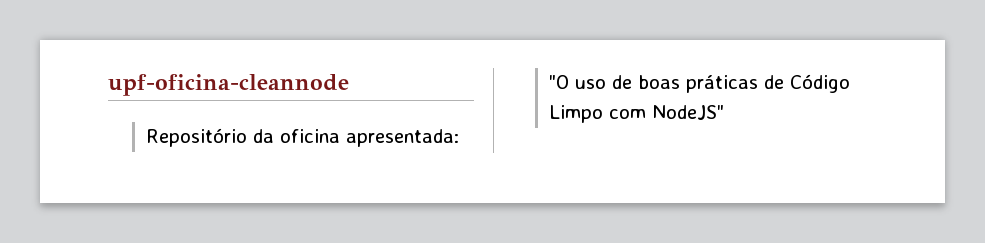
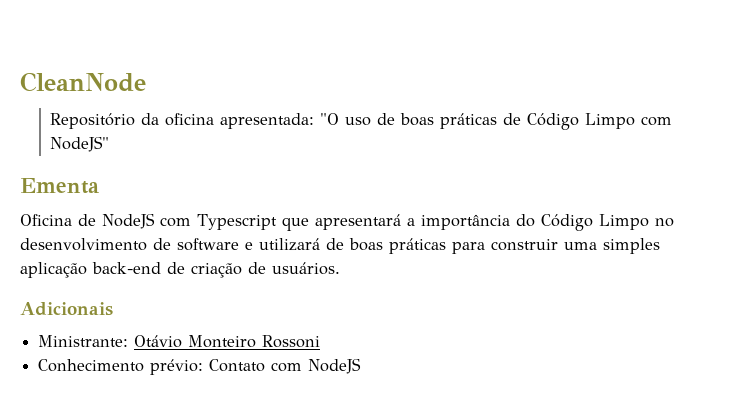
[108,74,349,96] upf-oficina-cleannode -> [20,72,146,92] CleanNode
(725, 112) none -> [20,178,99,194] [20,213,674,231] [20,238,660,254] [20,262,340,278] [20,302,113,316] [38,335,321,348] [38,358,362,375] // Ementa // Oficina de NodeJS com Typescript que apresentará a importância do Código Limpo no desenvolvimento de software e utilizará de boas práticas para construir uma simples aplicação back-end de criação de usuários. // Adicionais // Ministrante: Otávio Monteiro Rossoni // Conhecimento prévio: Contato com NodeJS

